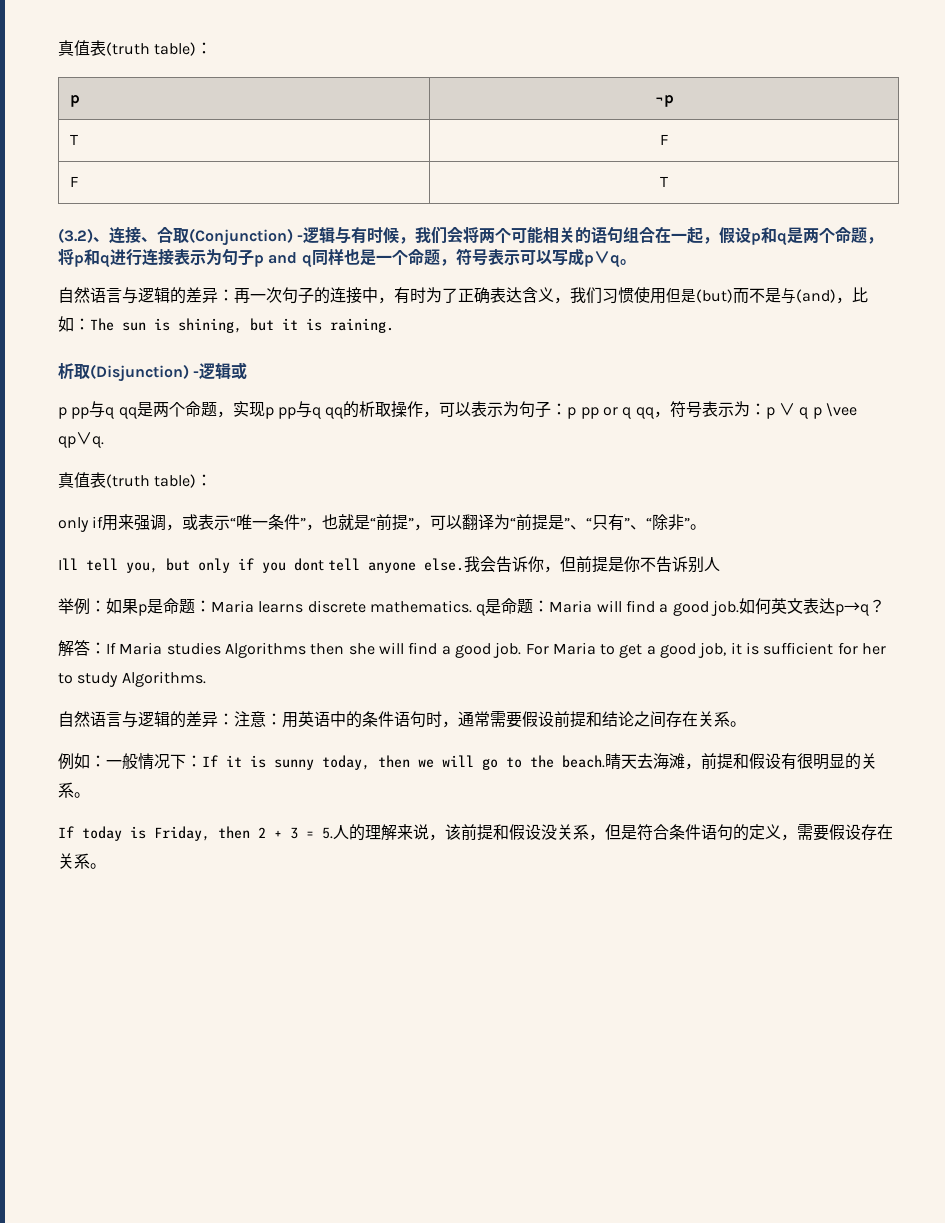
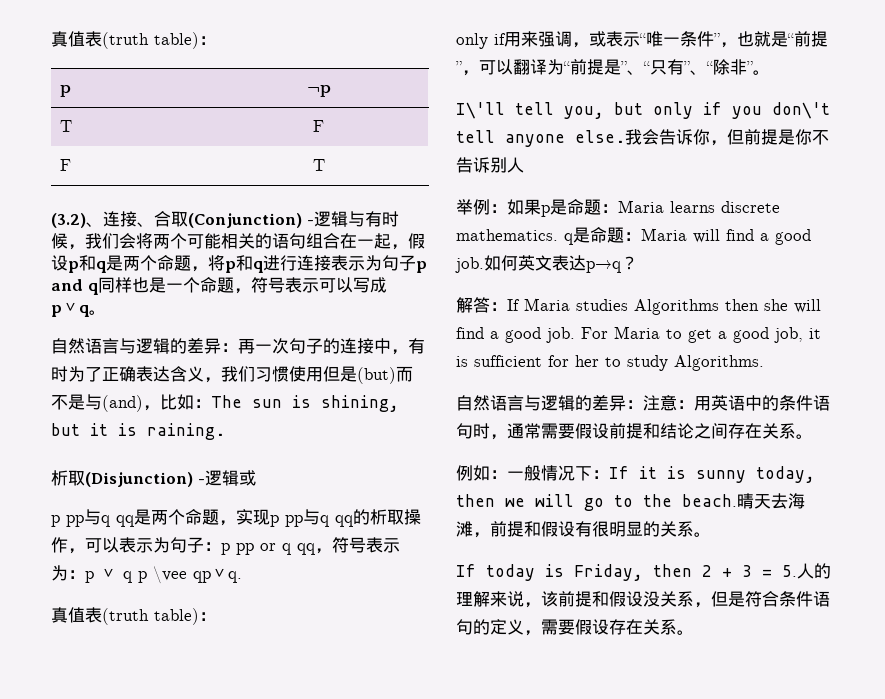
[58,558,78,570] Ill -> [456,102,505,119] I\'ll
[294,558,324,571] dont -> [772,102,830,119] don\'t

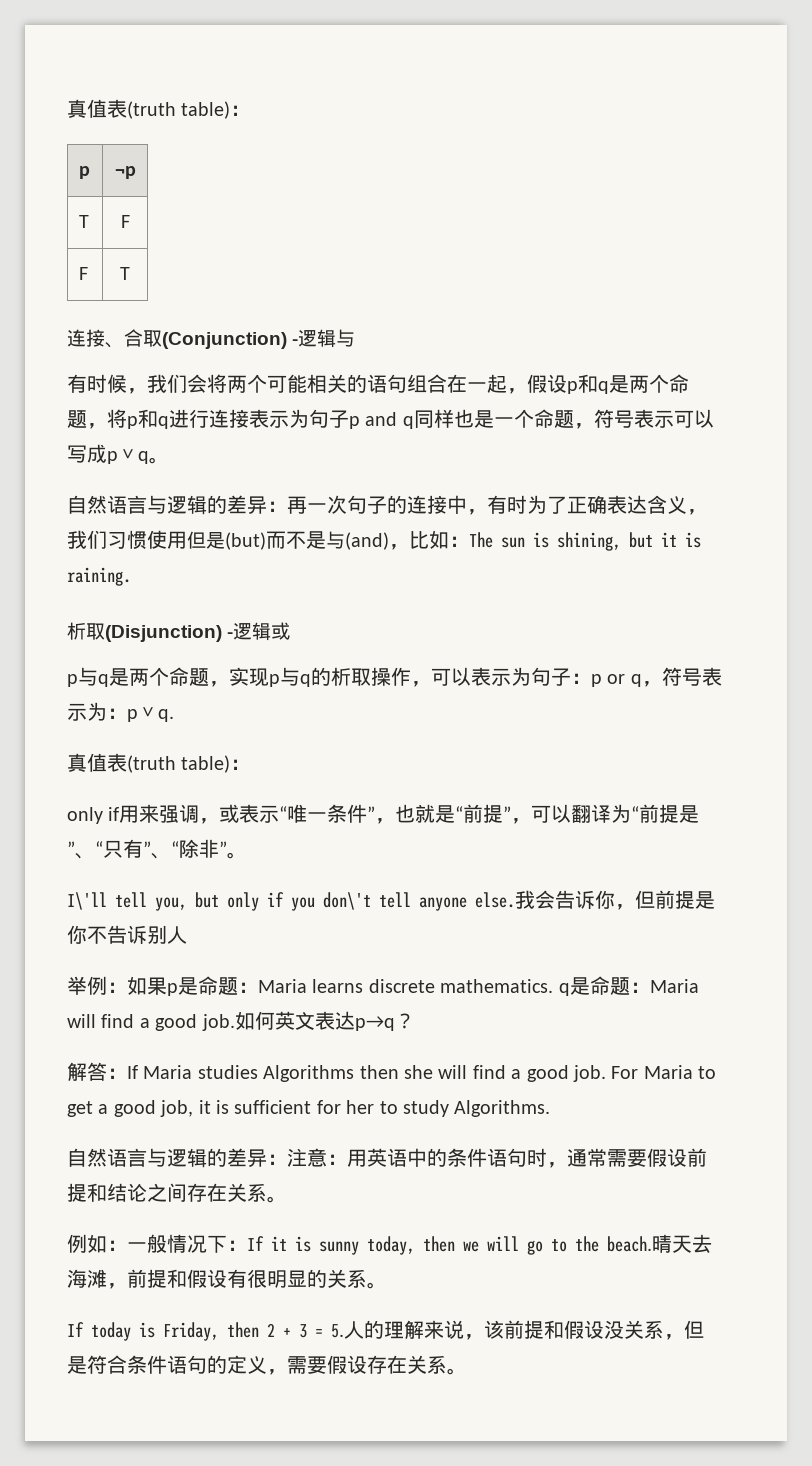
[51,213,103,228] (3.2)、 -> (130, 273) none
(365, 219) none -> (356, 338) //
[66,509,134,527] pp与q qq -> [78,667,109,687] 与q
[285,509,353,527] pp与q qq -> [280,667,311,687] 与q
[236,543,254,555] pp -> (602, 680) none
[297,543,315,555] qq -> (642, 680) none
[85,566,242,584] p ∨ q p \vee qp∨q. -> [127,707,174,722] p∨q.

